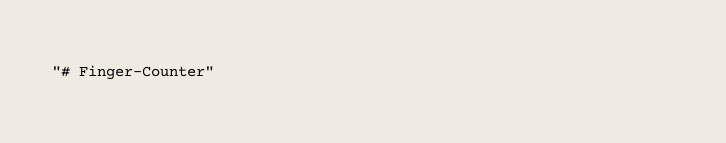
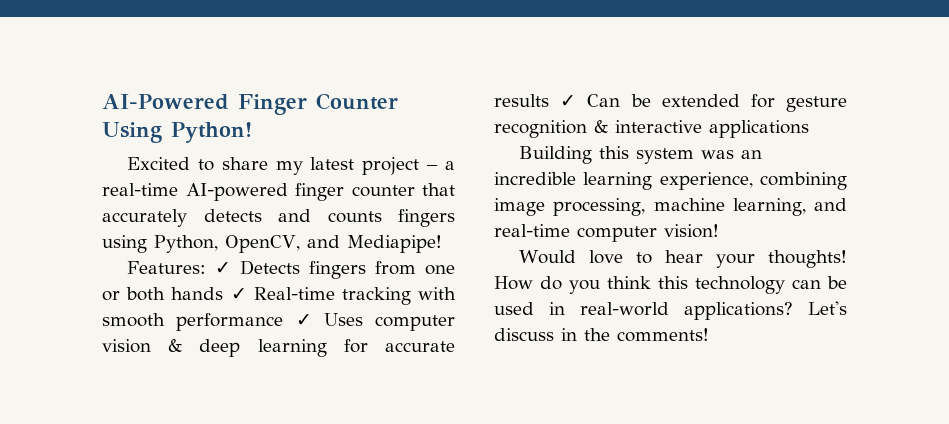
[52,65,214,80] "# Finger-Counter" -> [102,93,398,115] [102,122,252,143] [127,157,455,175] [102,183,455,201] [102,209,455,227] [102,235,442,253] [127,260,455,279] [102,287,456,305] [102,313,455,331] [102,339,455,357] [494,94,847,112] [494,120,809,138] [519,146,763,164] [494,172,847,190] [494,198,847,216] [494,224,719,242] [519,250,847,268] [494,276,847,294] [494,301,847,320] [494,328,709,342] AI-Powered Finger Counter Using Python! // Excited to share my latest project – a real-time AI-powered finger counter that accurately detects and counts fingers using Python, OpenCV, and Mediapipe! // Features: ✓ Detects fingers from one or both hands ✓ Real-time tracking with smooth performance ✓ Uses computer vision & deep learning for accurate results ✓ Can be extended for gesture recognition & interactive applications // Building this system was an incredible learning experience, combining image processing, machine learning, and real-time computer vision! // Would love to hear your thoughts! How do you think this technology can be used in real-world applications? Let's discuss in the comments!

